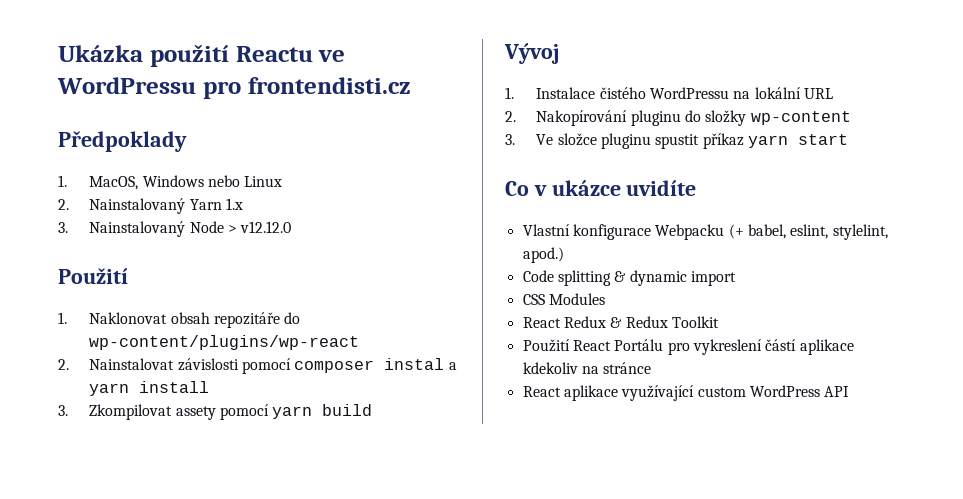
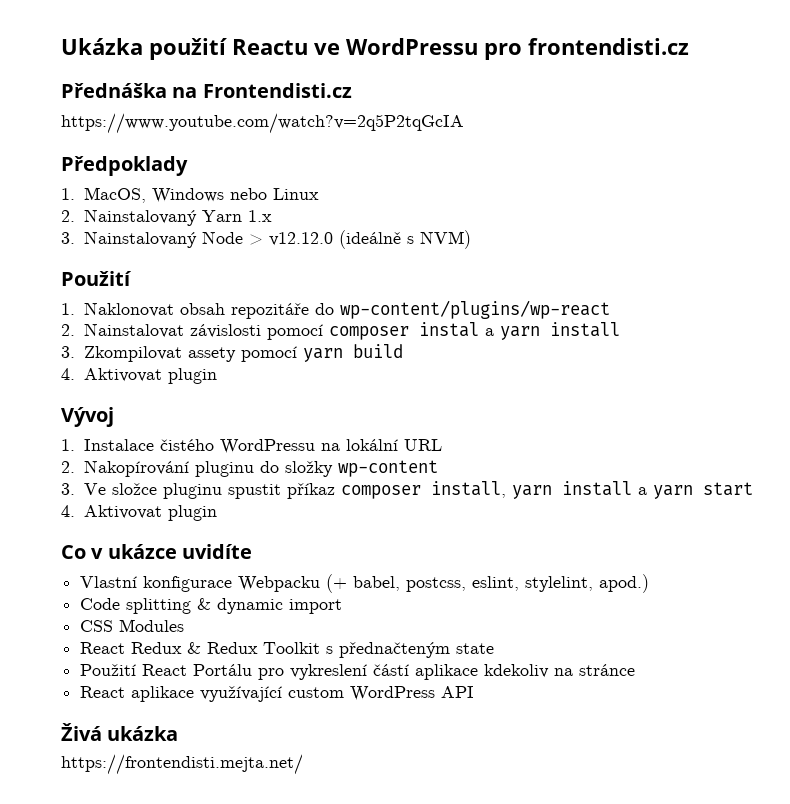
(411, 85) none -> [61,83,352,98] [61,113,464,134] // Přednáška na Frontendisti.cz // https://www.youtube.com/watch?v=2q5P2tqGcIA
(292, 227) none -> [338,230,471,249] (ideálně s NVM)
(373, 410) none -> [61,368,217,384] // 4. Aktivovat plugin
(744, 141) none -> [340,481,647,499] composer install, yarn install a
(849, 139) none -> [61,505,217,521] // 4. Aktivovat plugin
(786, 231) none -> [406,577,467,592] postcss,
(719, 322) none -> [326,642,495,658] s přednačteným state
(850, 391) none -> [61,723,179,741] [61,754,303,775] // Živá ukázka // https://frontendisti.mejta.net/

